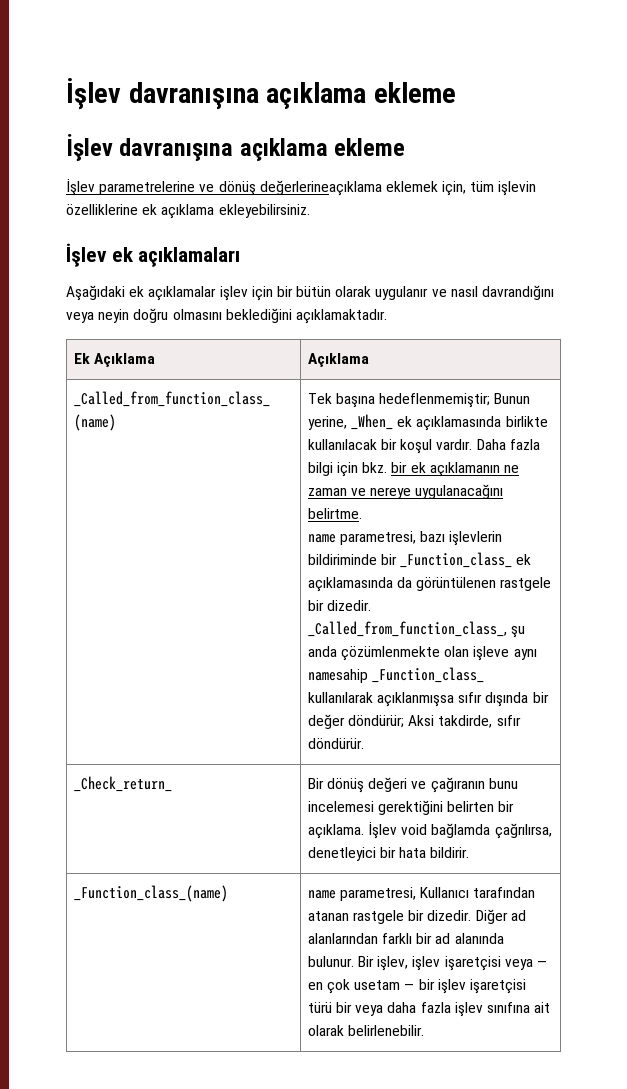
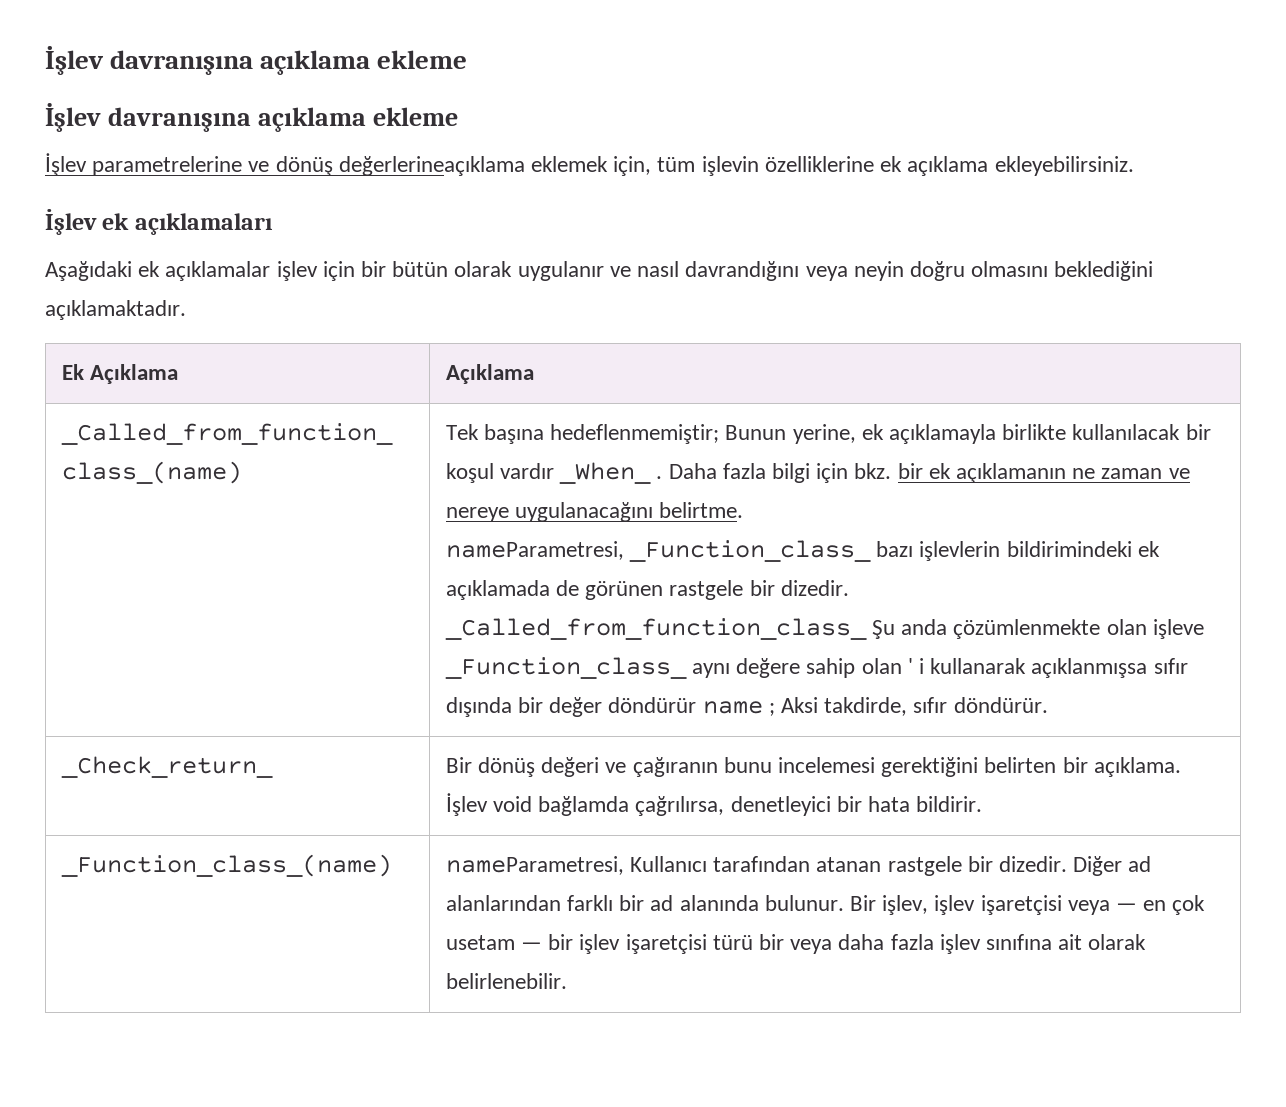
[351,414,502,431] _When_ ek açıklamasında -> [861,424,996,444] ek açıklamayla
[436,439,473,450] vardır. -> [499,462,663,484] vardır _When_ .
[307,531,503,546] [307,552,532,568] [307,577,552,592] [307,600,372,611] [307,621,526,638] name parametresi, bazı işlevlerin bildiriminde bir _Function_class_ ek açıklamasında da görüntülenen rastgele bir dizedir. _Called_from_function_class_, şu -> [445,540,1160,562] [445,580,849,600] [444,618,895,640] nameParametresi, _Function_class_ bazı işlevlerin bildirimindeki ek açıklamada de görünen rastgele bir dizedir. _Called_from_function_class_ Şu
[513,649,537,660] [307,667,485,683] [307,692,373,703] aynı namesahip _Function_class_ kullanılarak -> [444,657,1027,679] _Function_class_ aynı değere sahip olan ' i kullanarak
[348,715,405,728] döndürür; -> [608,697,775,716] döndürür name ;
[307,887,417,901] name parametresi, -> [445,856,624,875] nameParametresi,

